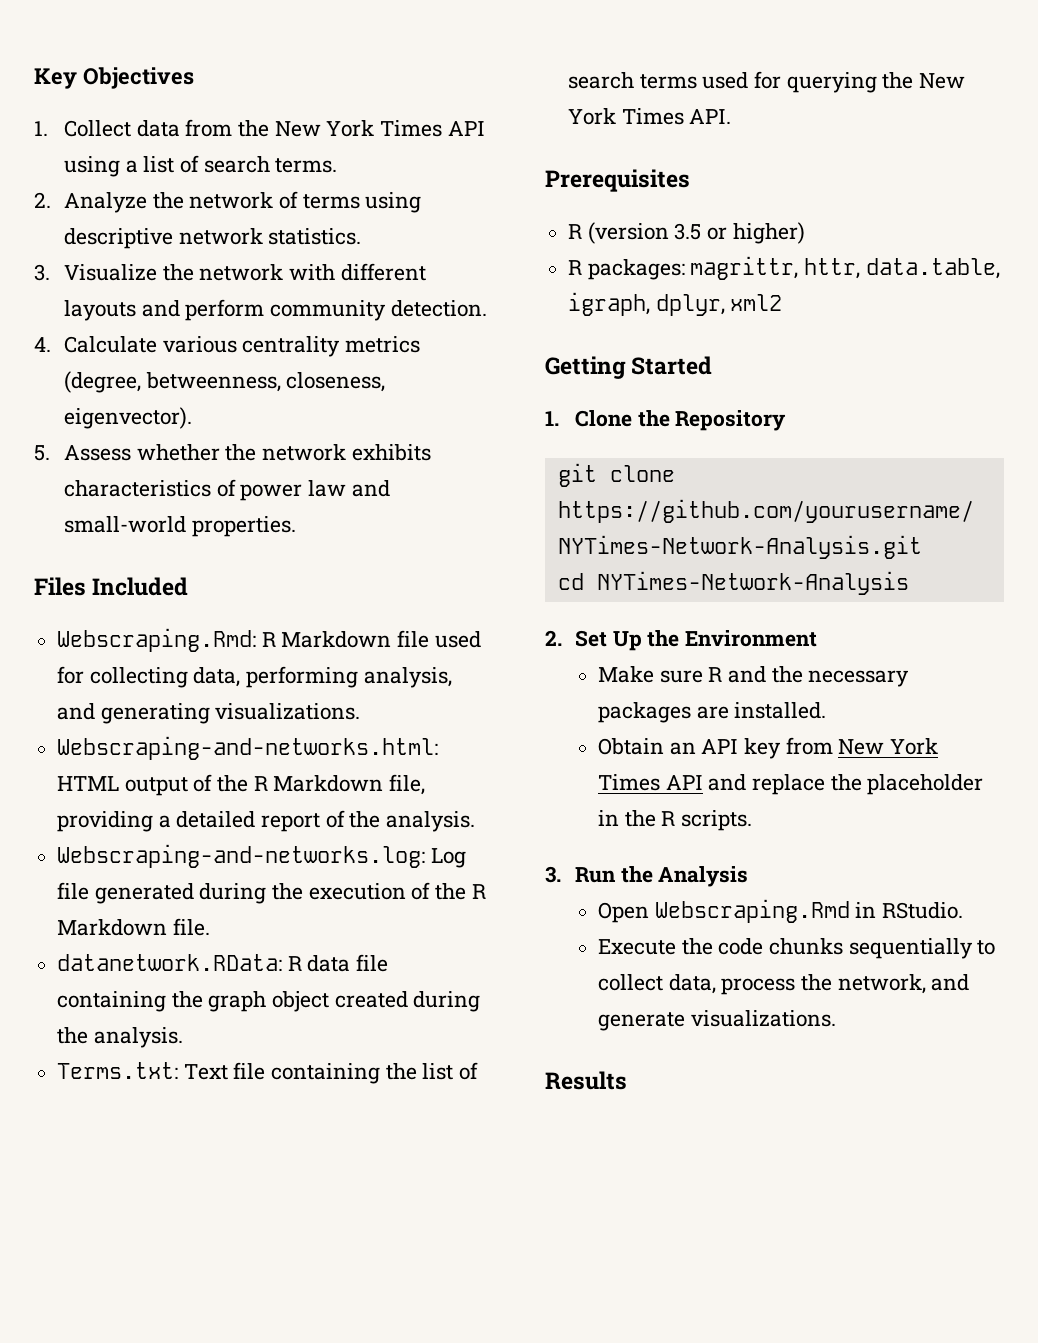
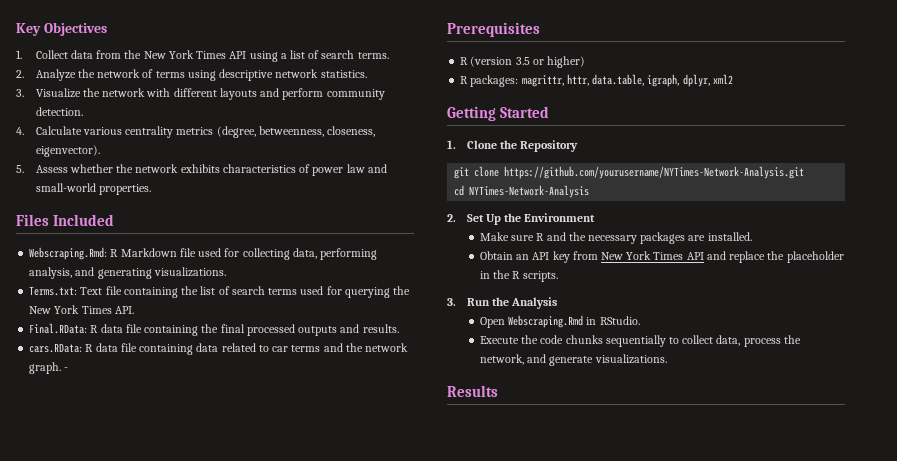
[57,736,439,760] [57,774,426,796] [57,810,476,832] [57,844,466,868] [57,882,486,904] [57,918,210,936] [57,954,389,972] [57,991,481,1012] [57,1027,183,1048] // Webscraping-and-networks.html: HTML output of the R Markdown file, providing a detailed report of the analysis. // Webscraping-and-networks.log: Log file generated during the execution of the R Markdown file. // datanetwork.RData: R data file containing the graph object created during the analysis. -> (226, 272) none
(732, 116) none -> [29,323,399,336] [29,343,409,355] [29,362,69,374] // Final.RData: R data file containing the final processed outputs and results. // cars.RData: R data file containing data related to car terms and the network graph. -

